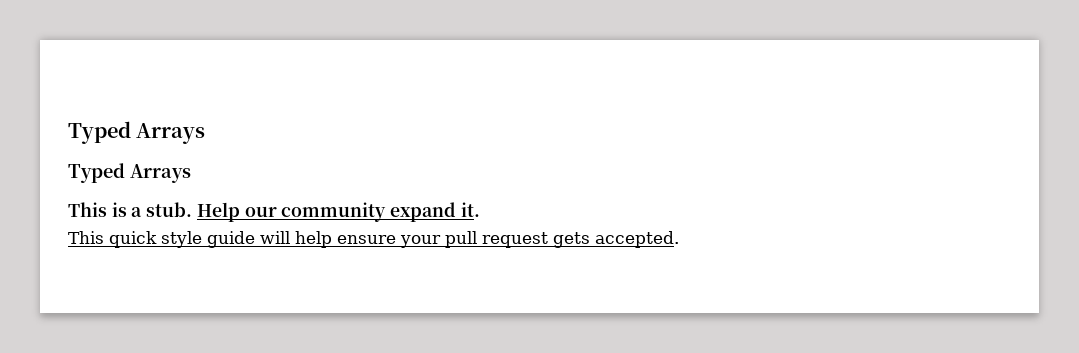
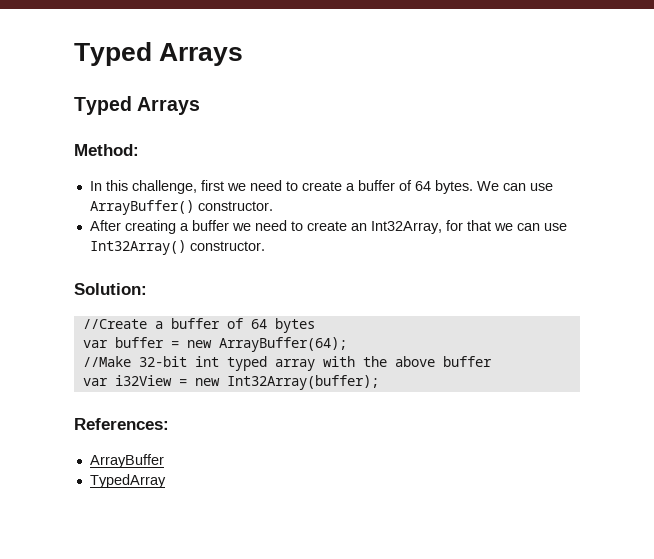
[68,202,480,222] [68,231,679,248] This is a stub. Help our community expand it. // This quick style guide will help ensure your pull request gets accepted. -> [74,144,139,156] [89,180,553,194] [89,200,273,215] [89,220,567,234] [89,240,265,255] [74,283,147,295] [82,318,315,333] [82,337,347,352] [82,356,492,371] [82,375,379,390] [74,418,169,430] [89,454,164,468] [89,474,166,488] Method: // In this challenge, first we need to create a buffer of 64 bytes. We can use ArrayBuffer() constructor. // After creating a buffer we need to create an Int32Array, for that we can use Int32Array() constructor. // Solution: // //Create a buffer of 64 bytes // var buffer = new ArrayBuffer(64); // //Make 32-bit int typed array with the above buffer // var i32View = new Int32Array(buffer); // References: // ArrayBuffer // TypedArray

